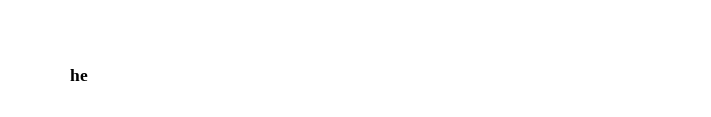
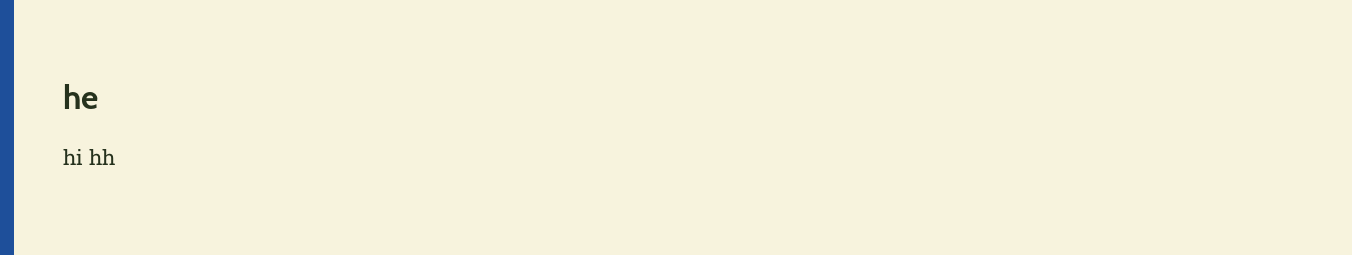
(88, 75) none -> [63,149,115,165] // hi hh

